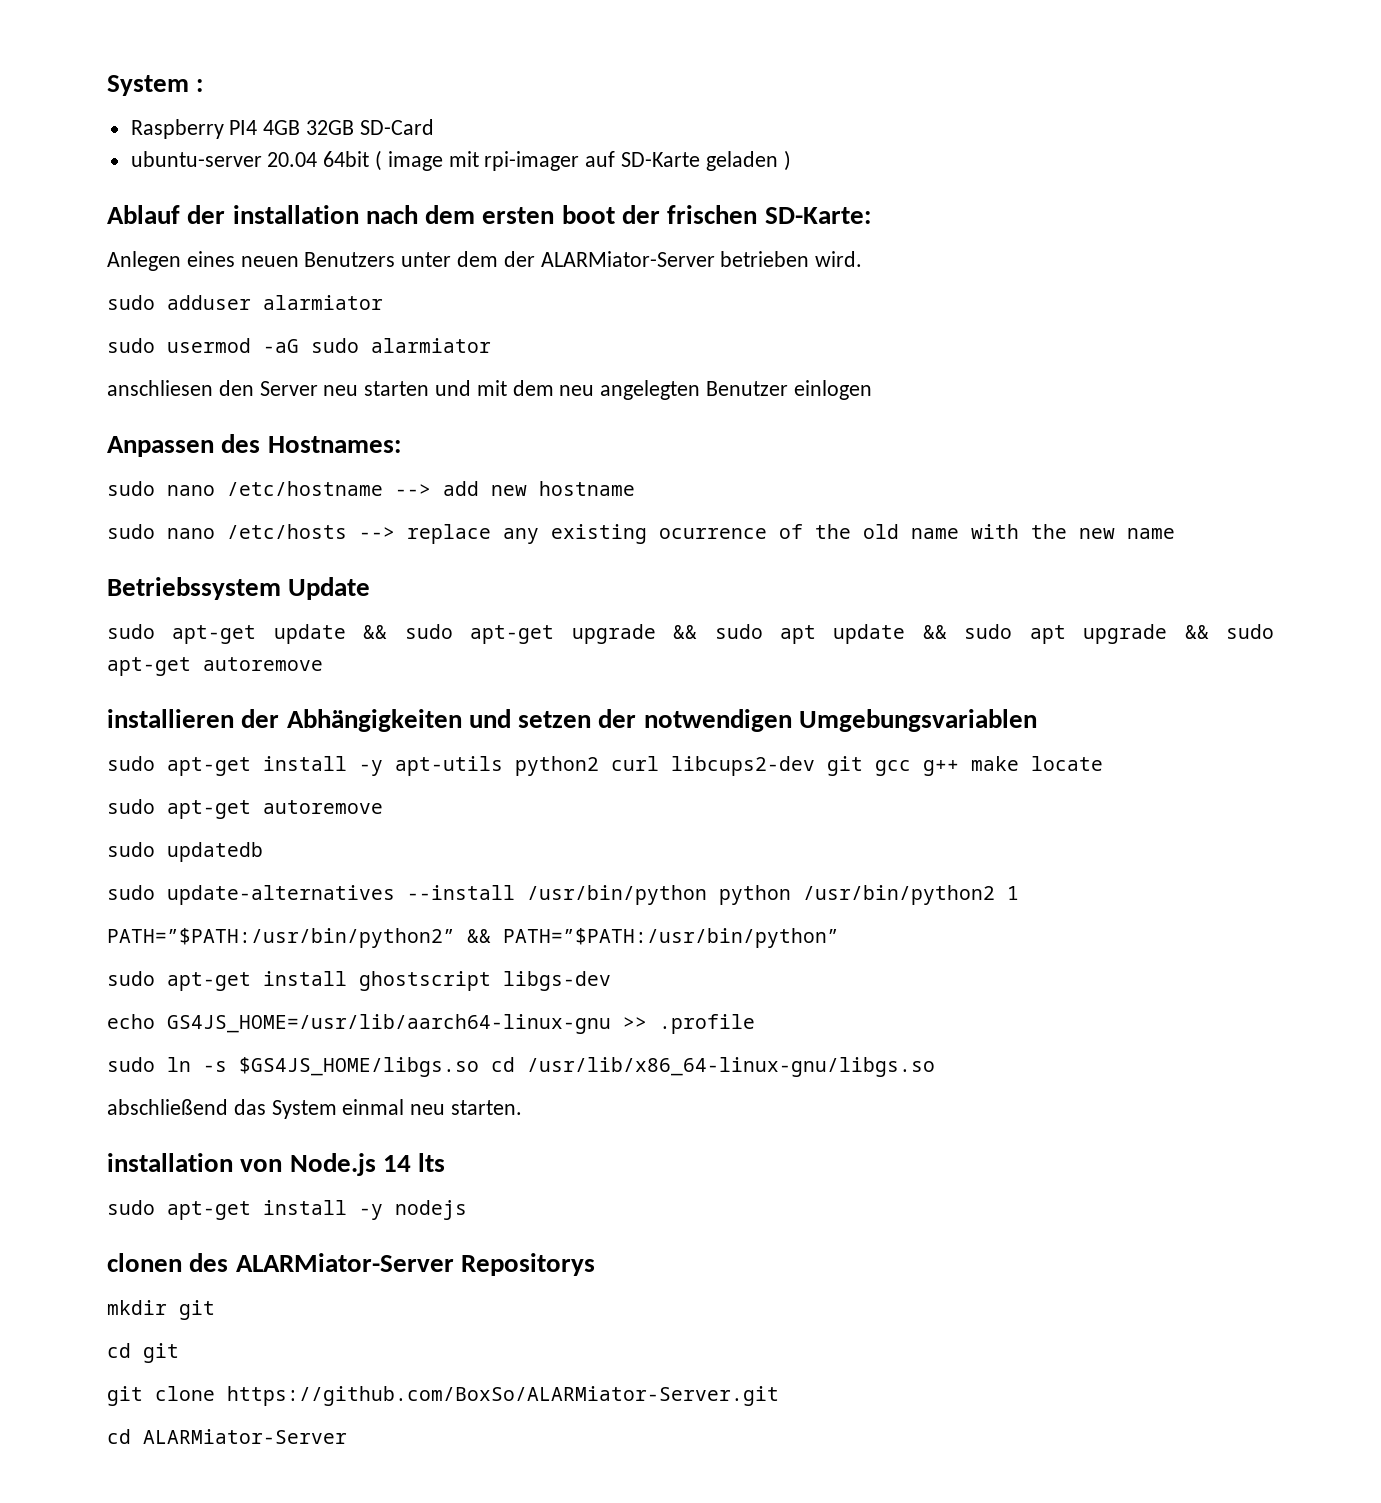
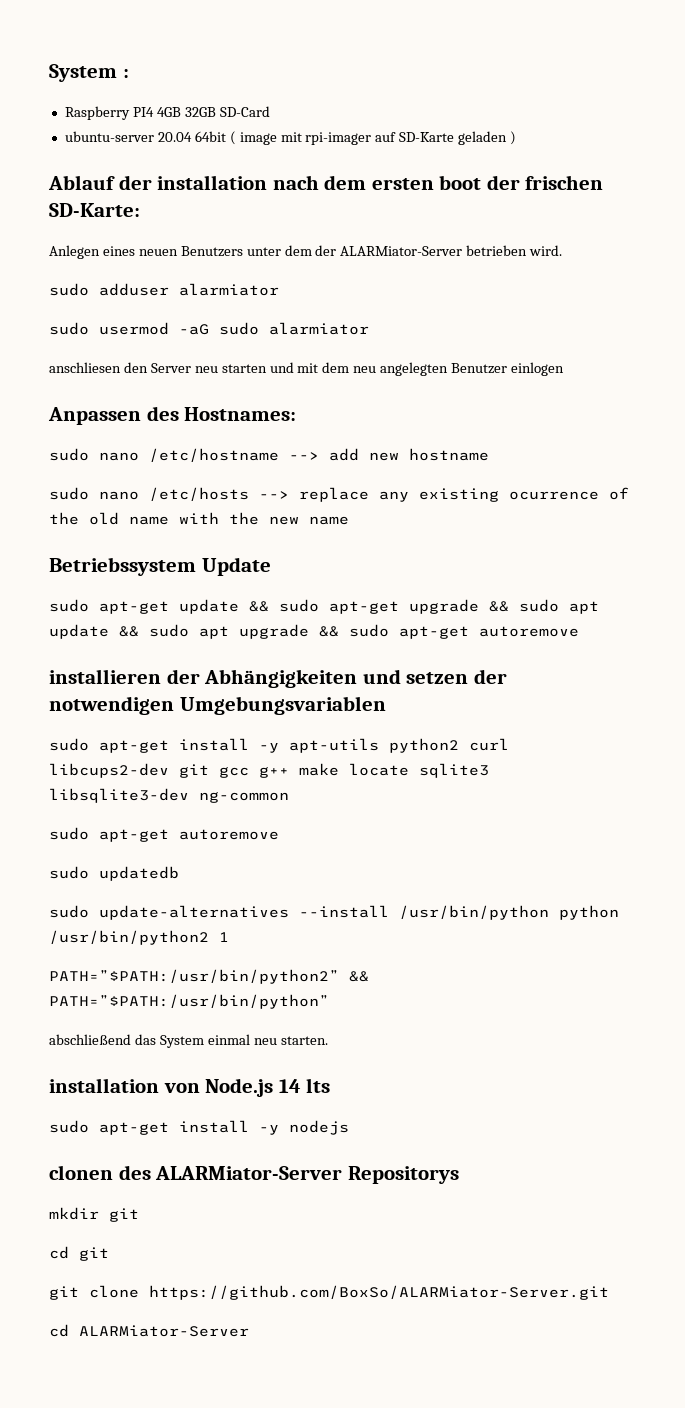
(1103, 763) none -> [419,763,489,778] [49,788,289,803] sqlite3 libsqlite3-dev ng-common
[107,971,611,991] [107,1014,755,1034] [107,1057,935,1077] // sudo apt-get install ghostscript libgs-dev // echo GS4JS_HOME=/usr/lib/aarch64-linux-gnu >> .profile // sudo ln -s $GS4JS_HOME/libgs.so cd /usr/lib/x86_64-linux-gnu/libgs.so -> (329, 1001) none

